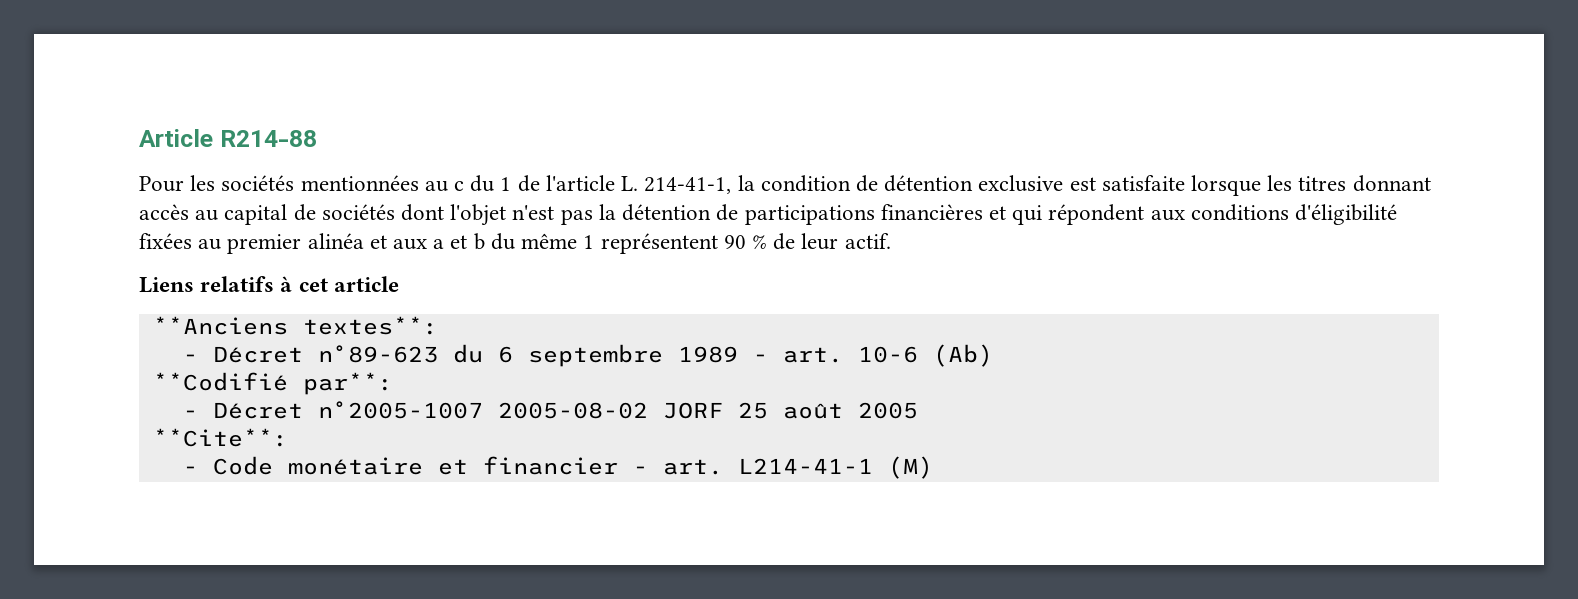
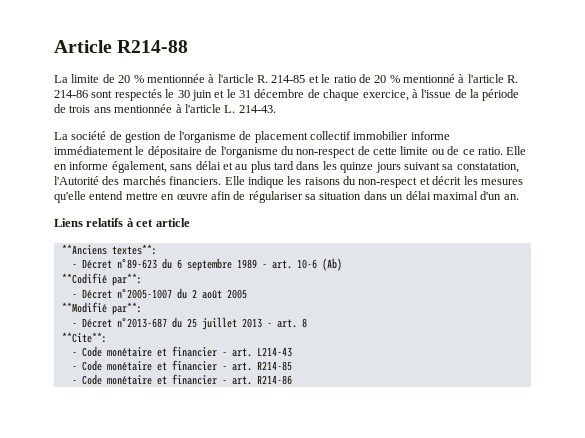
[139,175,1431,196] [139,204,1397,226] [139,233,891,254] Pour les sociétés mentionnées au c du 1 de l'article L. 214-41-1, la condition de détention exclusive est satisfaite lorsque les titres donnant accès au capital de sociétés dont l'objet n'est pas la détention de participations financières et qui répondent aux conditions d'éligibilité fixées au premier alinéa et aux a et b du même 1 représentent 90 % de leur actif. -> [54,74,519,83] [54,89,520,101] [54,104,276,113] [54,131,450,143] [54,146,527,158] [54,161,519,173] [54,176,523,188] [54,191,519,203] La limite de 20 % mentionnée à l'article R. 214-85 et le ratio de 20 % mentionné à l'article R. 214-86 sont respectés le 30 juin et le 31 décembre de chaque exercice, à l'issue de la période de trois ans mentionnée à l'article L. 214-43. // La société de gestion de l'organisme de placement collectif immobilier informe immédiatement le dépositaire de l'organisme du non-respect de cette limite ou de ce ratio. Elle en informe également, sans délai et au plus tard dans les quinze jours suivant sa constatation, l'Autorité des marchés financiers. Elle indique les raisons du non-respect et décrit les mesures qu'elle entend mettre en œuvre afin de régulariser sa situation dans un délai maximal d'un an.
[497,402,768,419] 2005-08-02 JORF 25 -> [176,288,197,299] du 2
(918, 410) none -> [61,302,142,315] [71,317,307,330] // **Modifié par**: // - Décret n°2013-687 du 25 juillet 2013 - art. 8
[737,456,933,479] L214-41-1 (M) -> [256,347,292,357] [71,360,292,371] [71,374,292,385] L214-43 // - Code monétaire et financier - art. R214-85 // - Code monétaire et financier - art. R214-86

